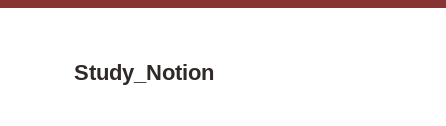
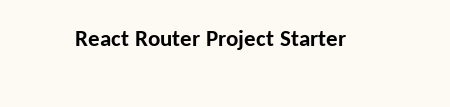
[74,64,214,85] Study_Notion -> [75,30,347,50] React Router Project Starter

